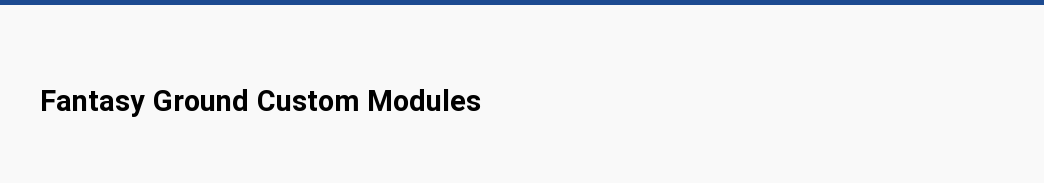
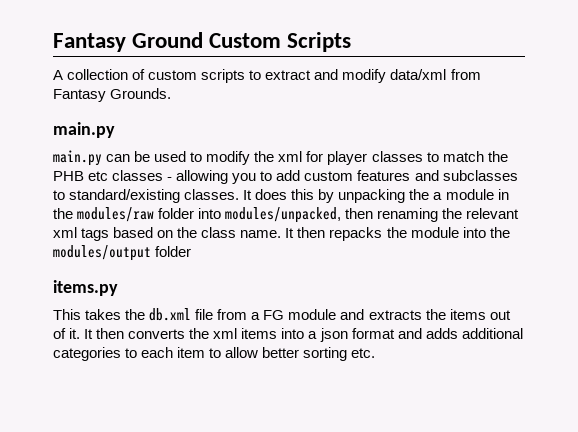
[367,89,482,111] Modules -> [287,32,352,52] [53,69,481,83] [53,88,172,102] [53,122,115,138] [53,150,508,166] [53,170,518,184] [53,189,509,203] [53,207,520,223] [53,227,510,241] [53,245,192,261] [53,280,118,296] [53,308,511,321] [53,328,523,342] [53,347,376,361] Scripts // A collection of custom scripts to extract and modify data/xml from Fantasy Grounds. // main.py // main.py can be used to modify the xml for player classes to match the PHB etc classes - allowing you to add custom features and subclasses to standard/existing classes. It does this by unpacking the a module in the modules/raw folder into modules/unpacked, then renaming the relevant xml tags based on the class name. It then repacks the module into the modules/output folder // items.py // This takes the db.xml file from a FG module and extracts the items out of it. It then converts the xml items into a json format and adds additional categories to each item to allow better sorting etc.

